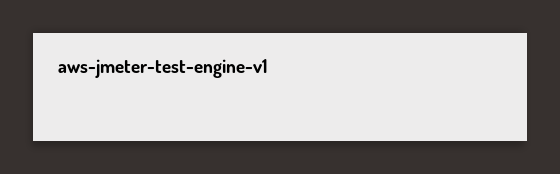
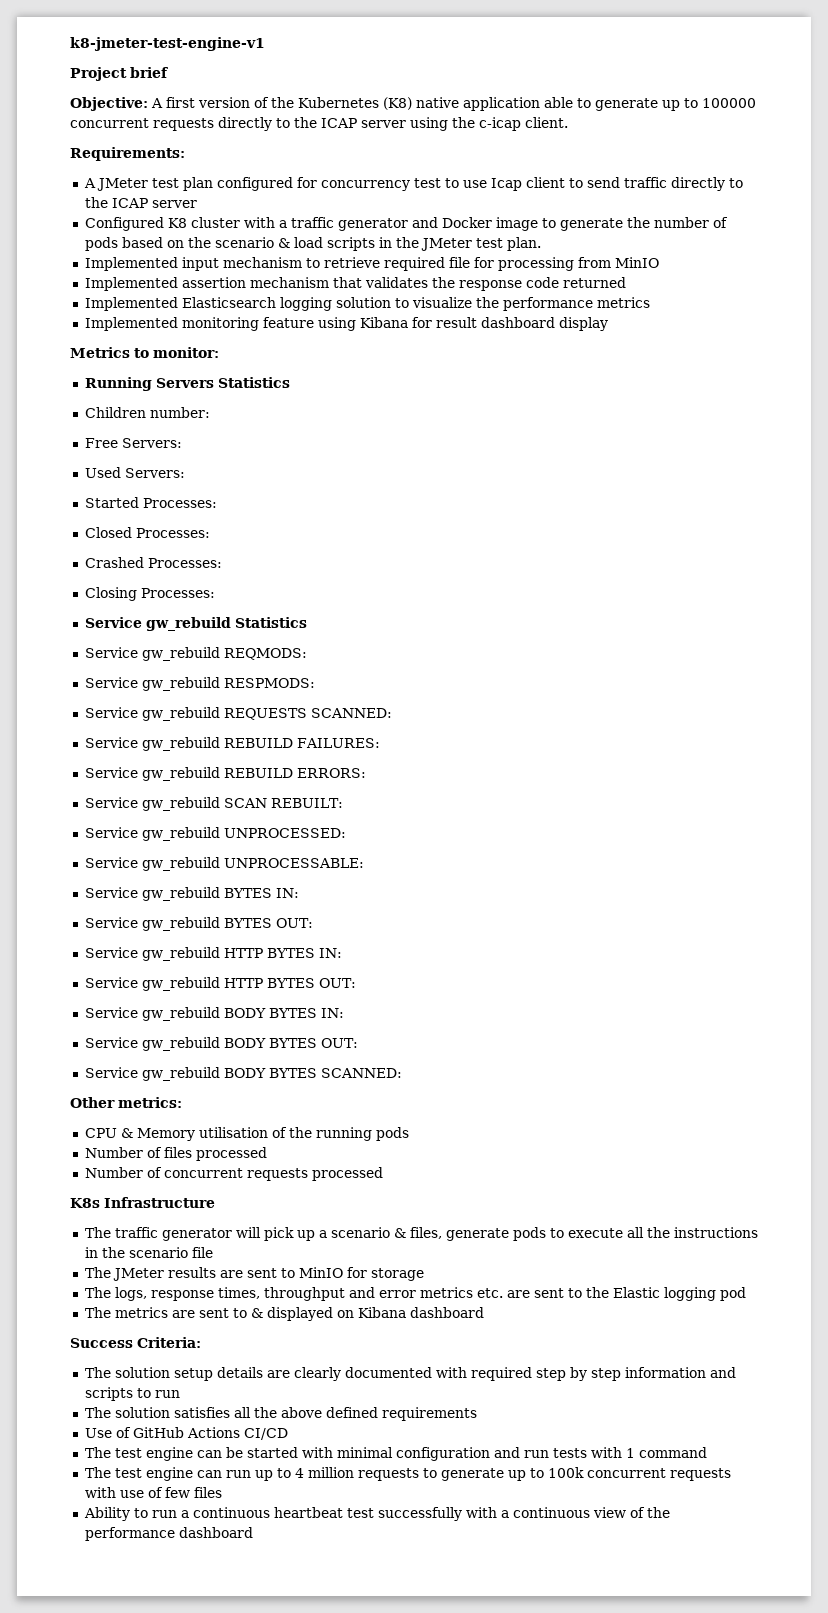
[58,59,267,78] aws-jmeter-test-engine-v1 -> [70,37,265,51] [70,67,168,81] [70,97,756,111] [70,117,568,131] [70,147,185,161] [83,177,743,191] [84,197,197,208] [84,217,728,231] [84,237,541,251] [84,257,659,271] [84,277,626,291] [84,297,650,311] [84,317,608,331] [70,347,219,358] [84,377,290,391] [84,407,210,418] [84,438,182,448] [84,467,185,478] [84,497,217,508] [84,527,210,538] [84,557,222,568] [84,587,215,601] [84,617,307,631] [84,647,307,661] [84,677,315,691] [84,707,392,721] [84,737,380,751] [84,767,366,781] [84,797,343,811] [84,827,346,841] [84,857,364,871] [84,887,299,901] [84,917,313,931] [84,947,342,961] [84,977,356,991] [84,1007,344,1021] [84,1037,358,1051] [84,1067,402,1081] [70,1097,182,1108] [84,1127,409,1141] [84,1147,267,1161] [84,1167,383,1181] [70,1197,215,1208] [84,1227,758,1241] [84,1247,213,1258] [84,1267,424,1281] [84,1287,746,1301] [84,1307,484,1321] [70,1337,201,1348] [84,1367,736,1381] [84,1387,180,1401] [84,1407,477,1421] [84,1427,288,1440] [84,1447,707,1461] [84,1467,731,1481] [84,1487,222,1498] [83,1507,670,1521] [84,1527,253,1541] k8-jmeter-test-engine-v1 // Project brief // Objective: A first version of the Kubernetes (K8) native application able to generate up to 100000 concurrent requests directly to the ICAP server using the c-icap client. // Requirements: // A JMeter test plan configured for concurrency test to use Icap client to send traffic directly to the ICAP server // Configured K8 cluster with a traffic generator and Docker image to generate the number of pods based on the scenario & load scripts in the JMeter test plan. // Implemented input mechanism to retrieve required file for processing from MinIO // Implemented assertion mechanism that validates the response code returned // Implemented Elasticsearch logging solution to visualize the performance metrics // Implemented monitoring feature using Kibana for result dashboard display // Metrics to monitor: // Running Servers Statistics // Children number: // Free Servers: // Used Servers: // Started Processes: // Closed Processes: // Crashed Processes: // Closing Processes: // Service gw_rebuild Statistics // Service gw_rebuild REQMODS: // Service gw_rebuild RESPMODS: // Service gw_rebuild REQUESTS SCANNED: // Service gw_rebuild REBUILD FAILURES: // Service gw_rebuild REBUILD ERRORS: // Service gw_rebuild SCAN REBUILT: // Service gw_rebuild UNPROCESSED: // Service gw_rebuild UNPROCESSABLE: // Service gw_rebuild BYTES IN: // Service gw_rebuild BYTES OUT: // Service gw_rebuild HTTP BYTES IN: // Service gw_rebuild HTTP BYTES OUT: // Service gw_rebuild BODY BYTES IN: // Service gw_rebuild BODY BYTES OUT: // Service gw_rebuild BODY BYTES SCANNED: // Other metrics: // CPU & Memory utilisation of the running pods // Number of files processed // Number of concurrent requests processed // K8s Infrastructure // The traffic generator will pick up a scenario & files, generate pods to execute all the instructions in the scenario file // The JMeter results are sent to MinIO for storage // The logs, response times, throughput and error metrics etc. are sent to the Elastic logging pod // The metrics are sent to & displayed on Kibana dashboard // Success Criteria: // The solution setup details are clearly documented with required step by step information and scripts to run // The solution satisfies all the above defined requirements // Use of GitHub Actions CI/CD // The test engine can be started with minimal configuration and run tests with 1 command // The test engine can run up to 4 million requests to generate up to 100k concurrent requests with use of few files // Ability to run a continuous heartbeat test successfully with a continuous view of the performance dashboard

